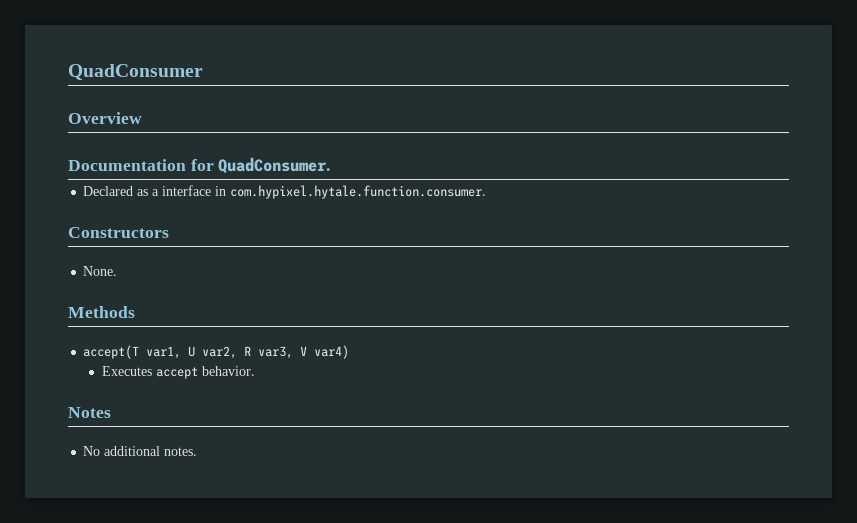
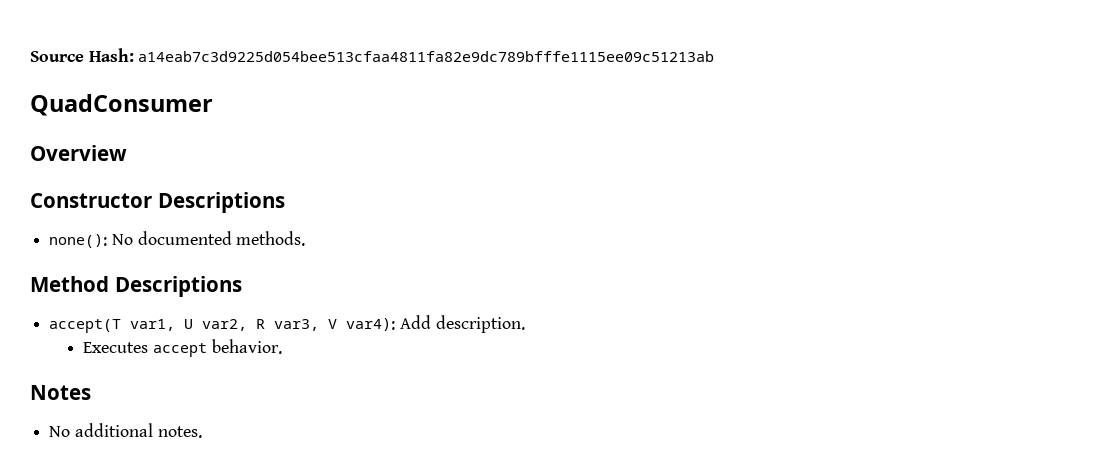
(68, 72) none -> [30,48,715,62] Source Hash: a14eab7c3d9225d054bee513cfaa4811fa82e9dc789bfffe1115ee09c51213ab //
[68,157,331,174] [83,185,487,199] [68,227,169,238] [83,266,118,276] [68,306,135,318] Documentation for QuadConsumer. // Declared as a interface in com.hypixel.hytale.function.consumer. // Constructors // None. // Methods -> [30,192,285,213] [49,231,306,248] [30,276,242,297] Constructor Descriptions // none(): No documented methods. // Method Descriptions
[314,345,350,359] var4) -> [346,315,525,333] var4): Add description.

